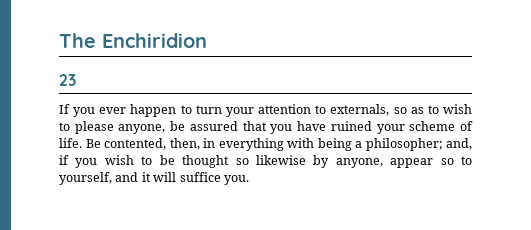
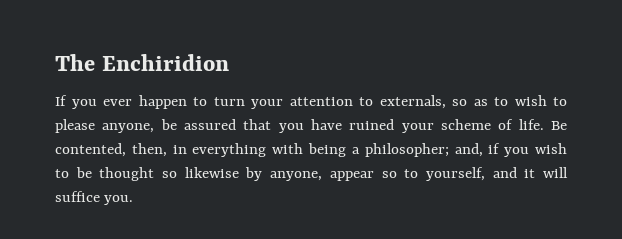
[59,74,76,86] // 23 -> (230, 62) none

